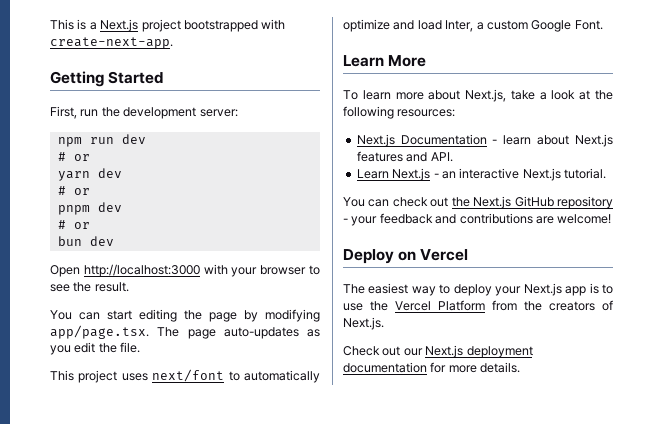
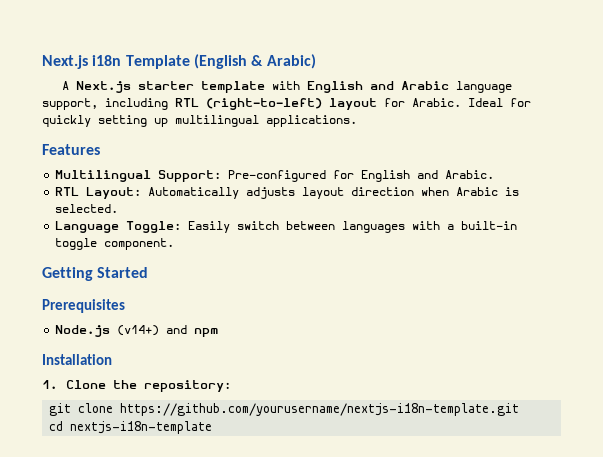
[50,19,286,32] [50,37,173,49] [50,71,164,87] [50,106,238,119] [57,134,146,147] [57,152,90,161] [57,168,122,181] [57,186,90,195] [57,202,122,215] [57,220,90,229] [57,236,114,246] [50,264,321,277] [50,282,129,292] [50,309,320,322] [50,325,320,339] [50,342,141,355] [50,369,320,383] [343,19,603,32] [343,55,427,67] [343,89,613,102] [343,106,456,119] [356,134,613,147] [356,151,453,162] [356,168,606,181] [343,196,613,209] [343,213,612,226] [343,249,469,264] [343,283,613,296] [343,300,613,311] [343,317,384,330] [343,345,533,358] [343,362,521,373] This is a Next.js project bootstrapped with create-next-app. // Getting Started // First, run the development server: // npm run dev // # or // yarn dev // # or // pnpm dev // # or // bun dev // Open http://localhost:3000 with your browser to see the result. // You can start editing the page by modifying app/page.tsx. The page auto-updates as you edit the file. // This project uses next/font to automatically optimize and load Inter, a custom Google Font. // Learn More // To learn more about Next.js, take a look at the following resources: // Next.js Documentation - learn about Next.js features and API. // Learn Next.js - an interactive Next.js tutorial. // You can check out the Next.js GitHub repository - your feedback and contributions are welcome! // Deploy on Vercel // The easiest way to deploy your Next.js app is to use the Vercel Platform from the creators of Next.js. // Check out our Next.js deployment documentation for more details. -> [42,54,316,69] [61,81,512,93] [42,98,531,110] [42,115,357,127] [42,144,100,155] [55,170,495,182] [55,187,520,199] [55,204,119,213] [55,221,518,233] [55,238,175,250] [42,267,149,281] [42,299,125,313] [55,325,219,337] [42,354,112,365] [42,380,231,392] [49,403,520,416] [49,421,213,434] Next.js i18n Template (English & Arabic) // A Next.js starter template with English and Arabic language support, including RTL (right-to-left) layout for Arabic. Ideal for quickly setting up multilingual applications. // Features // Multilingual Support: Pre-configured for English and Arabic. // RTL Layout: Automatically adjusts layout direction when Arabic is selected. // Language Toggle: Easily switch between languages with a built-in toggle component. // Getting Started // Prerequisites // Node.js (v14+) and npm // Installation // 1. Clone the repository: // git clone https://github.com/yourusername/nextjs-i18n-template.git // cd nextjs-i18n-template

